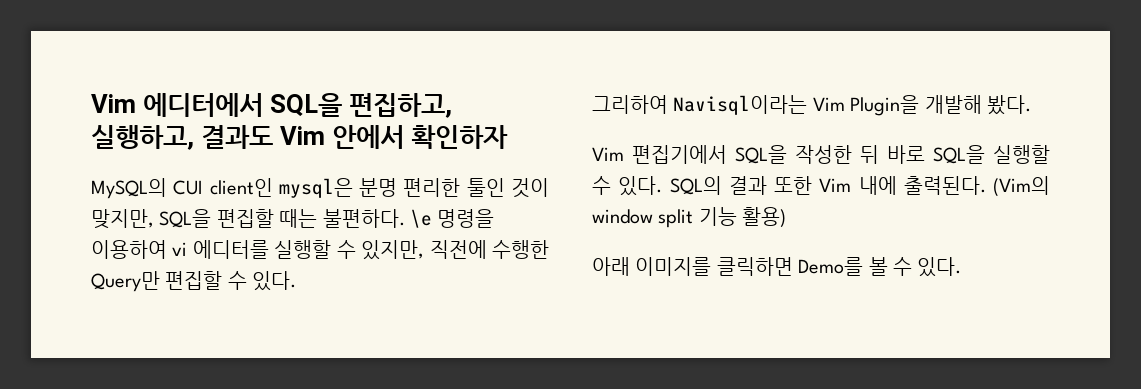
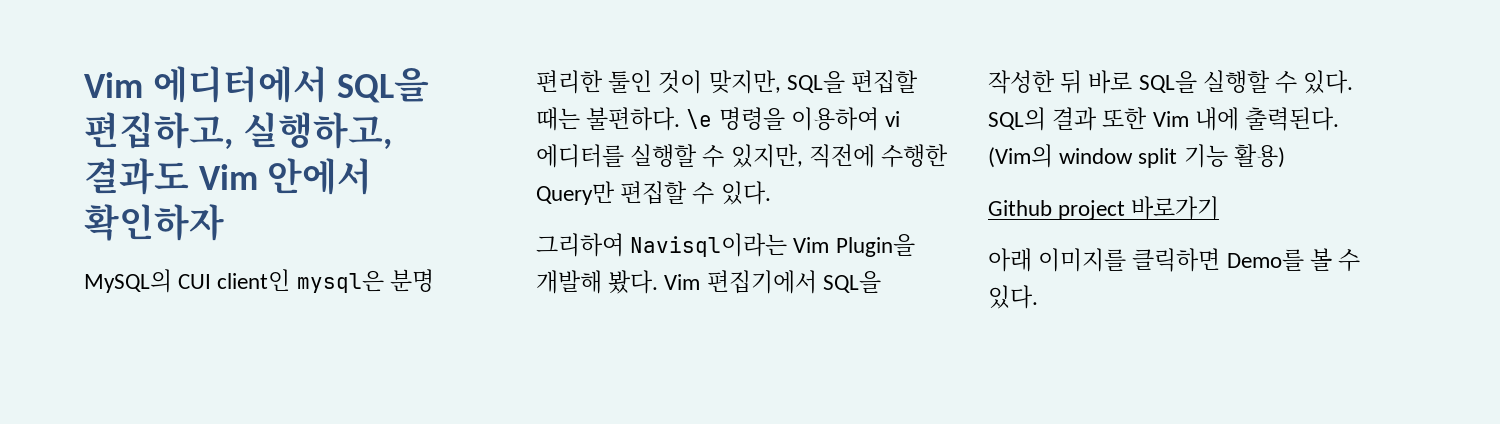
(1031, 105) // -> (659, 282) none
(787, 217) none -> [988,196,1220,220] // Github project 바로가기

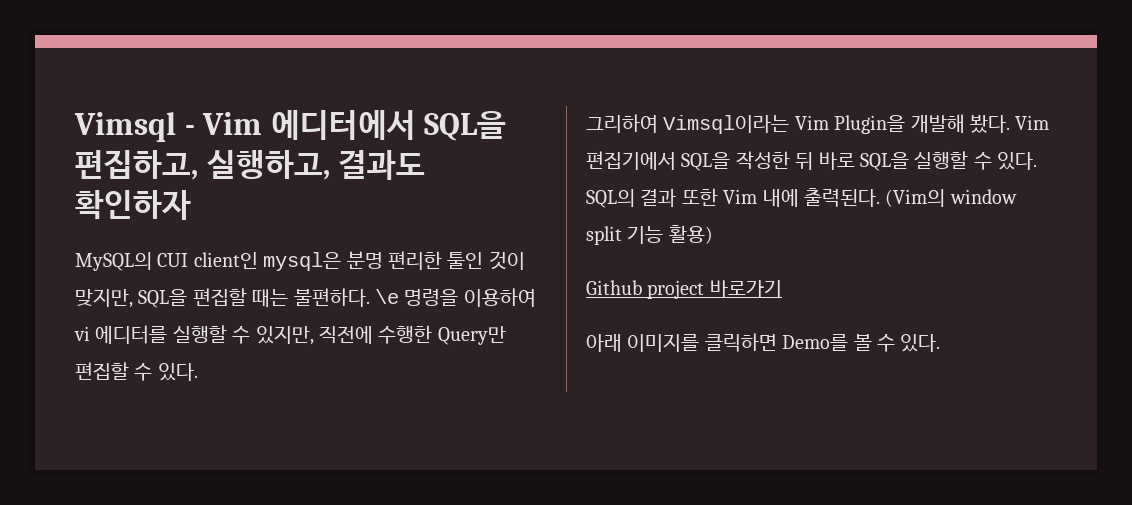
(84, 85) none -> [74,112,195,142] Vimsql -
[198,158,373,195] Vim 안에서 -> (426, 165) none
[630,233,788,257] Navisql이라는 -> [663,115,790,134] Vimsql이라는

